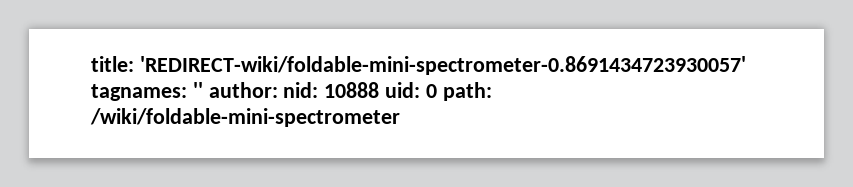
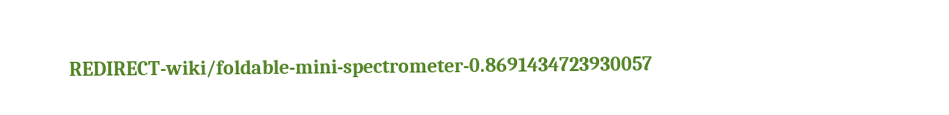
[91,56,746,75] [91,82,492,101] [90,108,400,127] title: 'REDIRECT-wiki/foldable-mini-spectrometer-0.8691434723930057' tagnames: '' author: nid: 10888 uid: 0 path: /wiki/foldable-mini-spectrometer -> [69,55,653,80] REDIRECT-wiki/foldable-mini-spectrometer-0.8691434723930057

